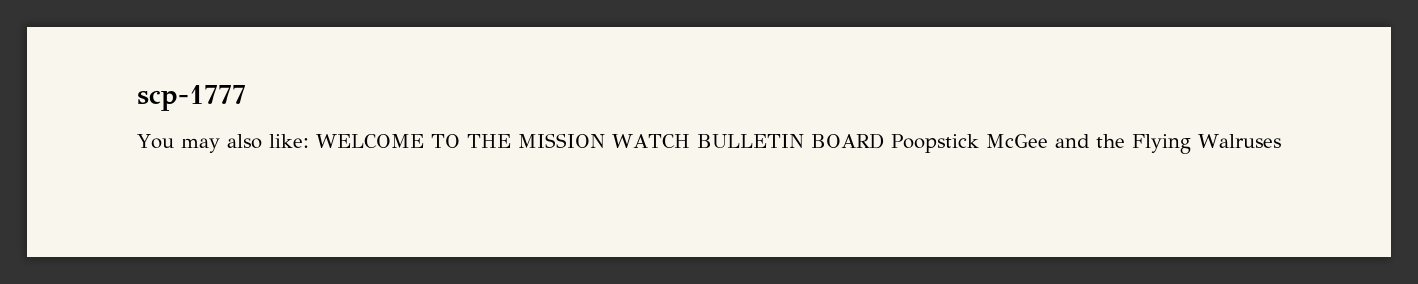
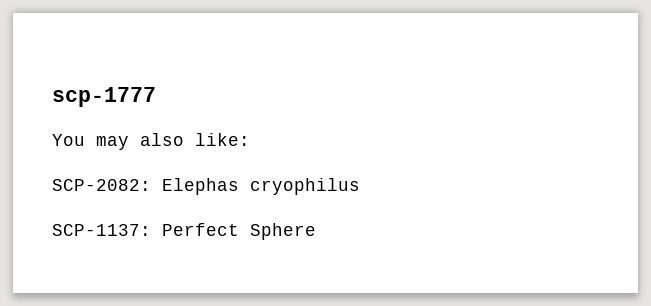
[315,133,1281,154] WELCOME TO THE MISSION WATCH BULLETIN BOARD Poopstick McGee and the Flying Walruses -> [52,178,360,195] [52,223,316,240] // SCP-2082: Elephas cryophilus // SCP-1137: Perfect Sphere

